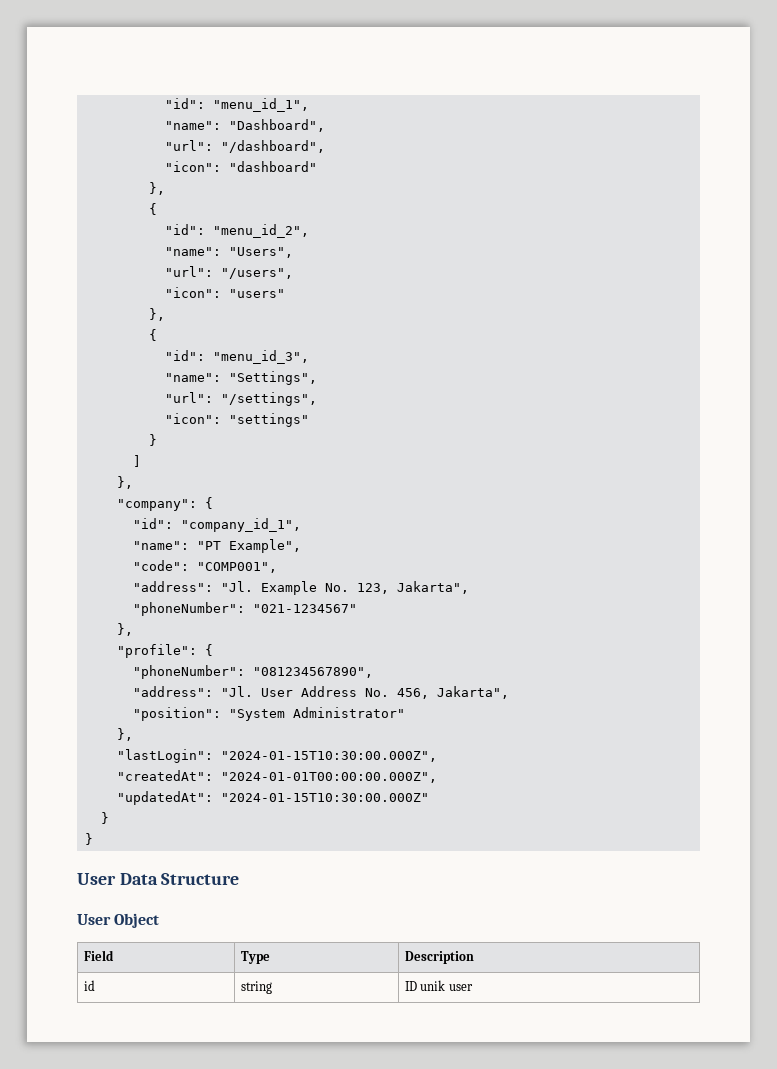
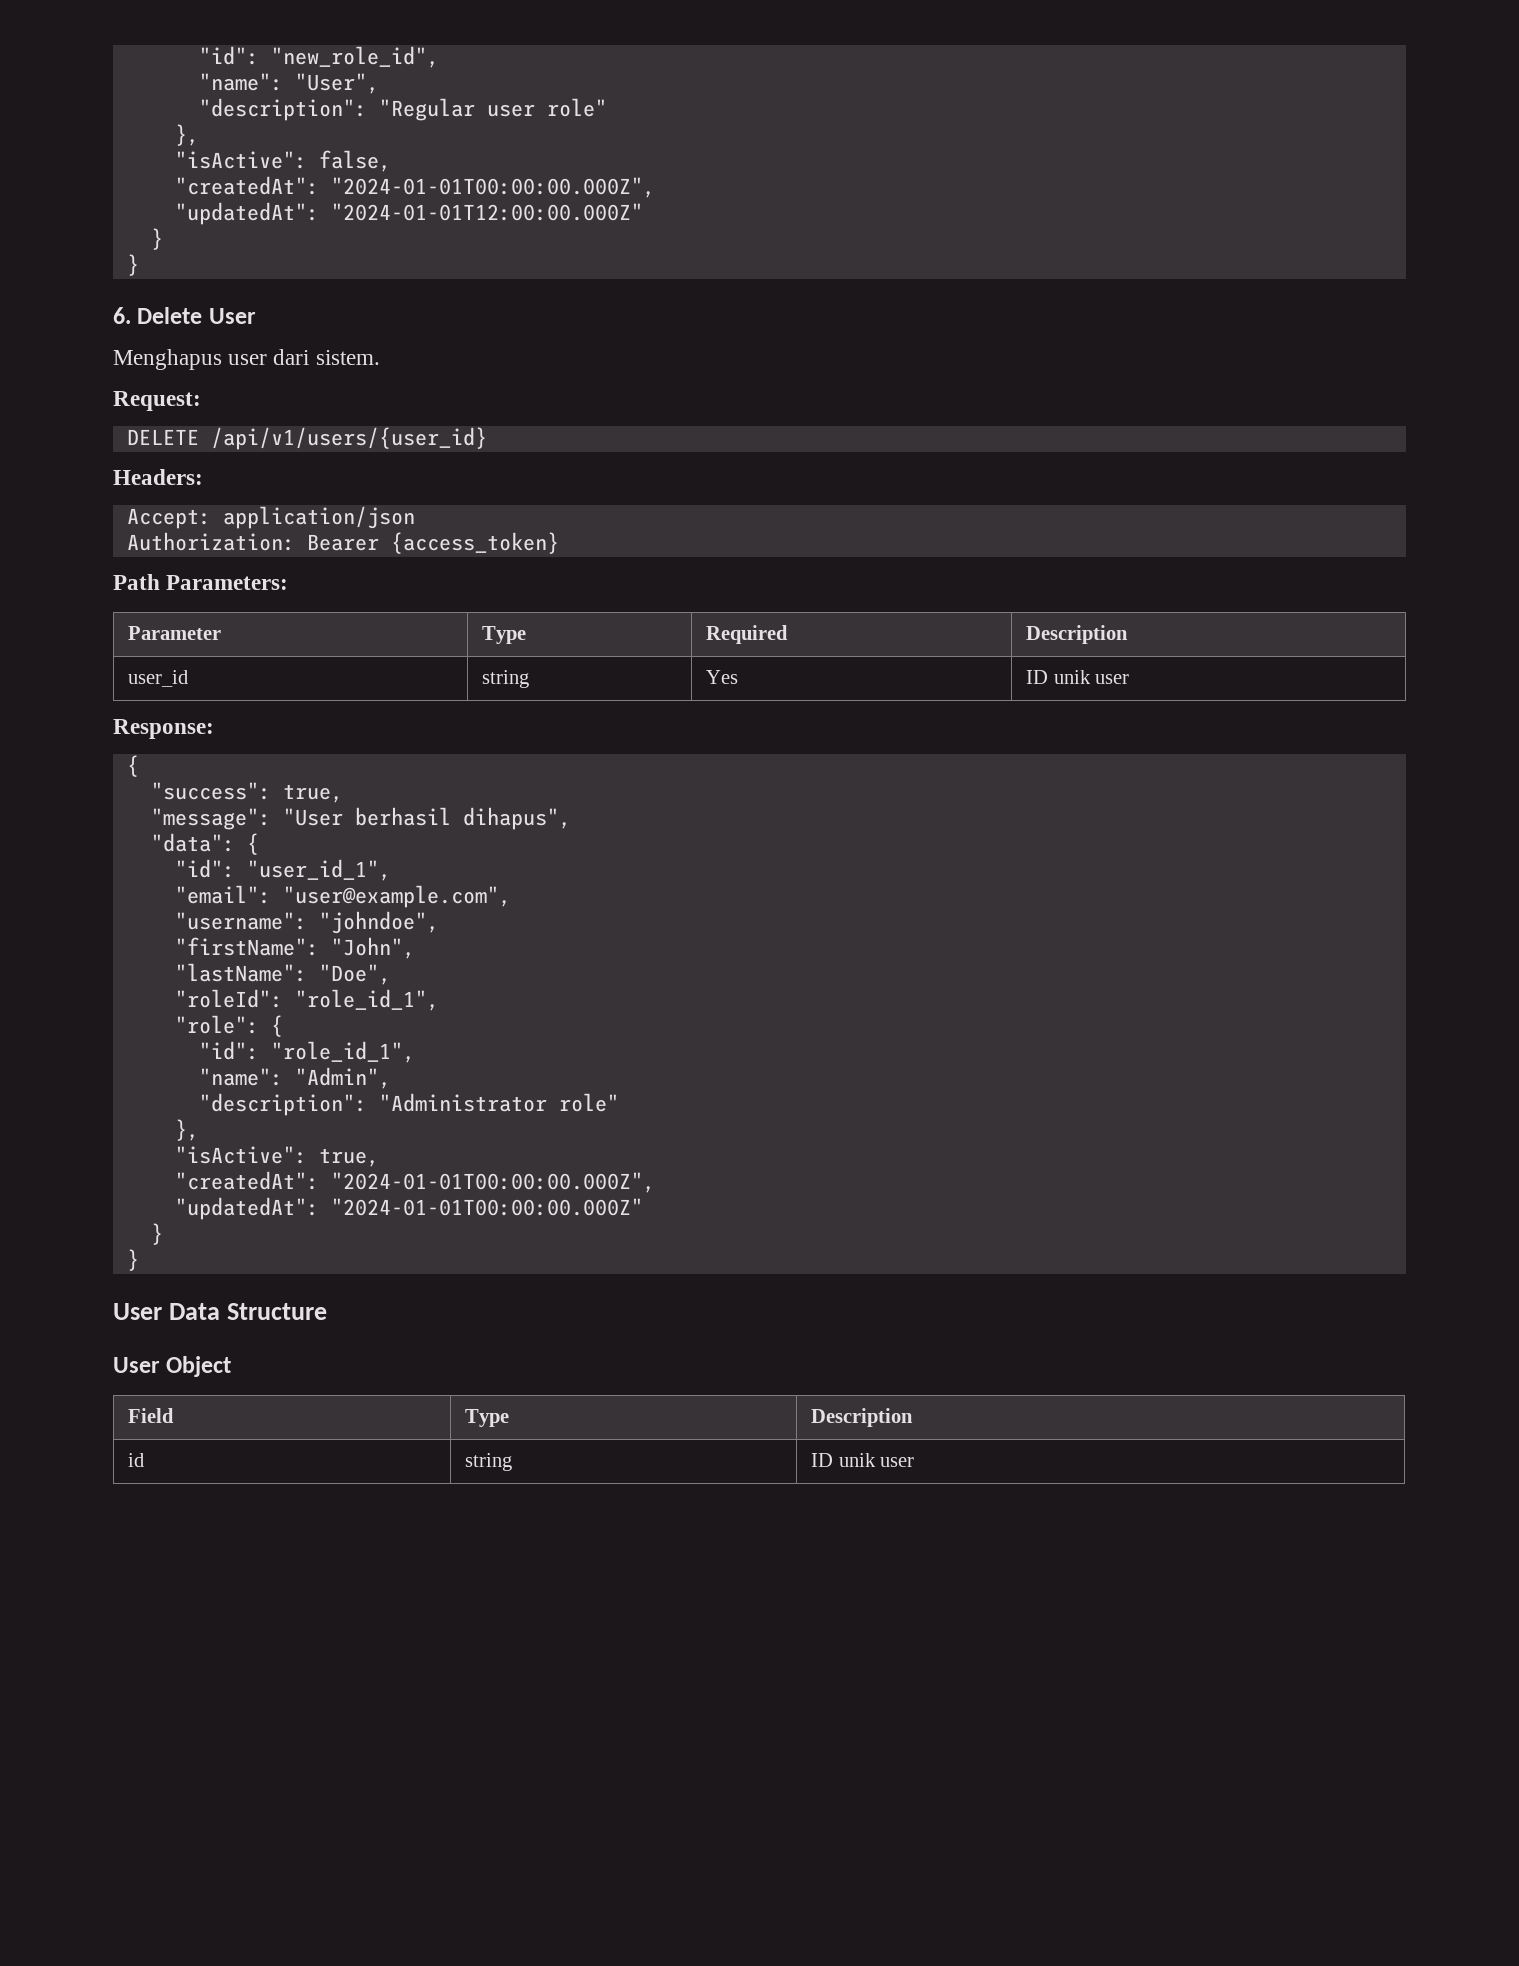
[165,98,310,112] [165,119,326,132] [165,140,326,153] [165,161,318,172] [149,182,166,195] [149,203,158,215] [165,224,310,238] [165,247,294,258] [165,266,294,279] [165,287,286,298] [149,308,166,321] [149,329,158,341] [165,350,310,364] [165,371,318,385] [165,392,318,406] [165,413,310,427] [149,434,158,446] [133,455,142,467] [117,476,134,489] [117,497,214,511] [133,518,302,532] [133,539,302,553] [133,560,278,573] [133,581,470,595] [133,602,358,616] [117,623,134,636] [117,644,214,658] [133,665,374,679] [133,686,510,699] [133,707,406,721] [117,728,134,741] [117,749,438,763] [117,770,438,783] [117,791,430,805] "id": "menu_id_1", // "name": "Dashboard", // "url": "/dashboard", // "icon": "dashboard" // }, // { // "id": "menu_id_2", // "name": "Users", // "url": "/users", // "icon": "users" // }, // { // "id": "menu_id_3", // "name": "Settings", // "url": "/settings", // "icon": "settings" // } // ] // }, // "company": { // "id": "company_id_1", // "name": "PT Example", // "code": "COMP001", // "address": "Jl. Example No. 123, Jakarta", // "phoneNumber": "021-1234567" // }, // "profile": { // "phoneNumber": "081234567890", // "address": "Jl. User Address No. 456, Jakarta", // "position": "System Administrator" // }, // "lastLogin": "2024-01-15T10:30:00.000Z", // "createdAt": "2024-01-01T00:00:00.000Z", // "updatedAt": "2024-01-15T10:30:00.000Z" -> [198,46,439,68] [198,73,379,94] [198,98,607,121] [174,124,199,146] [174,150,391,172] [174,176,655,198] [174,202,643,225] [150,228,163,250] [126,254,139,276] [113,307,256,324] [113,349,380,370] [113,391,201,411] [126,427,487,450] [113,469,203,485] [126,506,415,529] [126,532,559,554] [113,574,289,590] [128,626,222,640] [482,626,527,644] [706,625,789,644] [1026,625,1129,644] [128,670,189,687] [482,670,530,688] [706,670,739,684] [1026,670,1130,684] [113,719,214,739] [126,755,139,777] [150,782,343,803] [150,807,571,830] [150,833,259,855] [174,859,391,881] [174,885,511,908] [174,911,439,934] [174,937,415,959] [174,963,391,985] [174,989,439,1011] [174,1015,283,1037] [198,1041,415,1063] [198,1067,391,1089] [198,1093,619,1116] [174,1119,199,1141] [174,1146,379,1167] [174,1171,655,1193] [174,1197,643,1220] "id": "new_role_id", // "name": "User", // "description": "Regular user role" // }, // "isActive": false, // "createdAt": "2024-01-01T00:00:00.000Z", // "updatedAt": "2024-01-01T12:00:00.000Z" // } // } // 6. Delete User // Menghapus user dari sistem. // Request: // DELETE /api/v1/users/{user_id} // Headers: // Accept: application/json // Authorization: Bearer {access_token} // Path Parameters: // Parameter | Type | Required | Description // user_id | string | Yes | ID unik user // Response: // { // "success": true, // "message": "User berhasil dihapus", // "data": { // "id": "user_id_1", // "email": "user@example.com", // "username": "johndoe", // "firstName": "John", // "lastName": "Doe", // "roleId": "role_id_1", // "role": { // "id": "role_id_1", // "name": "Admin", // "description": "Administrator role" // }, // "isActive": true, // "createdAt": "2024-01-01T00:00:00.000Z", // "updatedAt": "2024-01-01T00:00:00.000Z"

